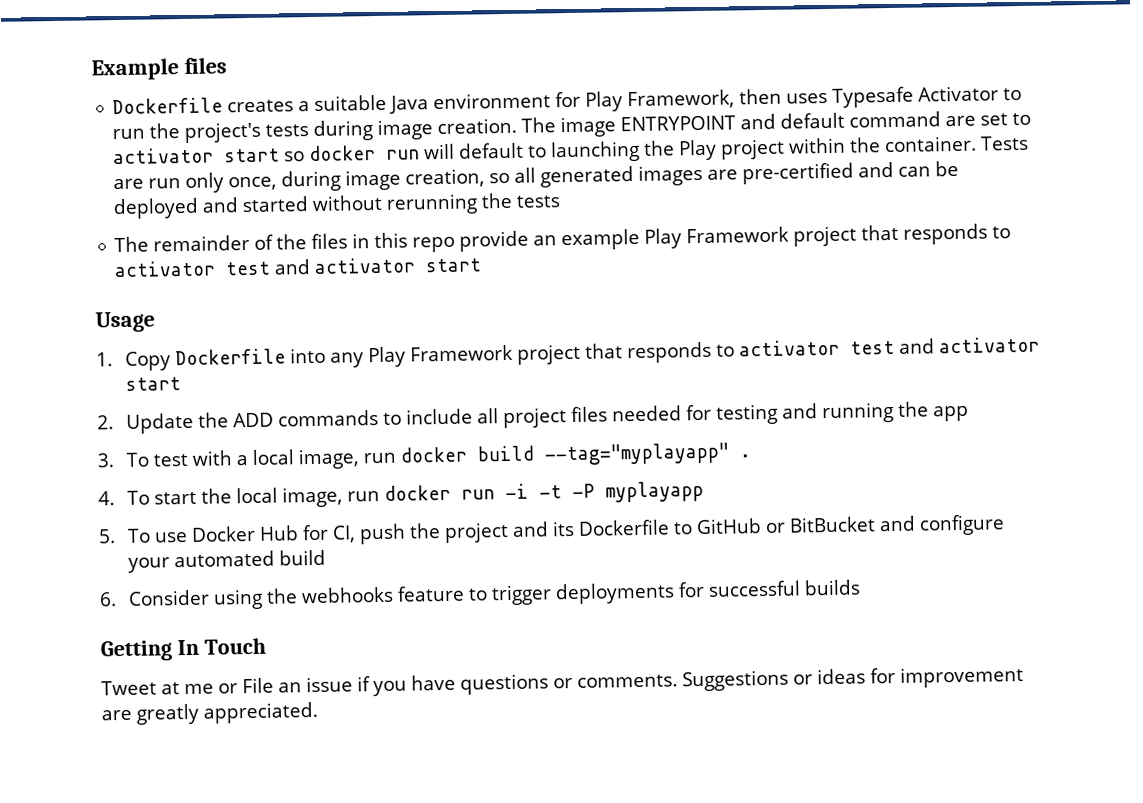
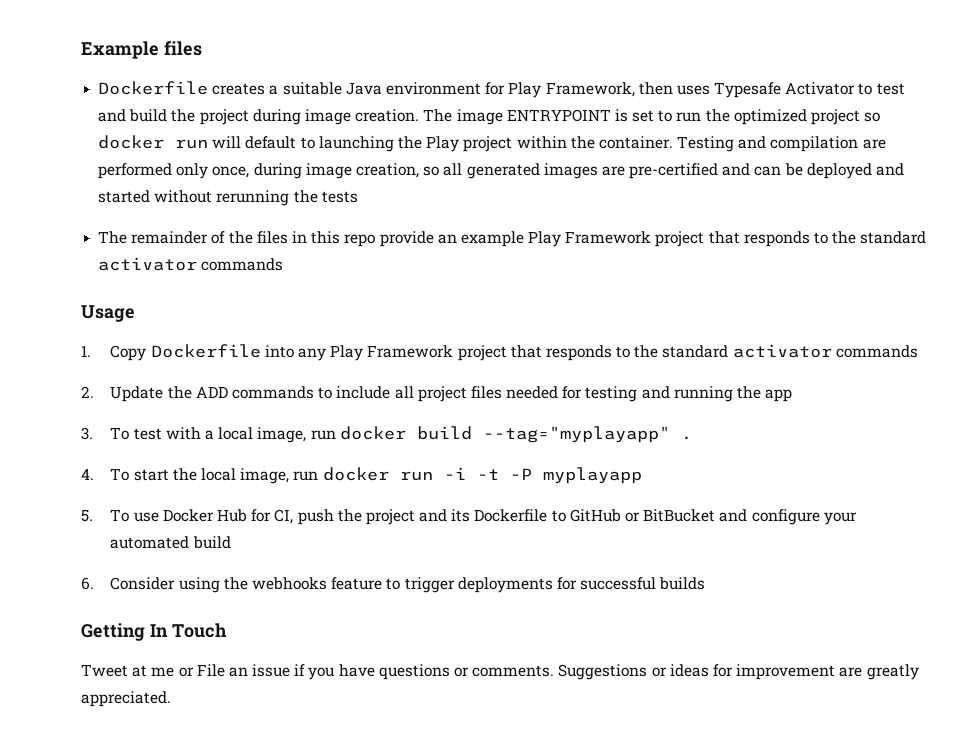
[112,121,310,143] run the project's tests -> [876,83,905,95] [98,109,249,125] test and build the project
[740,111,1032,130] [113,147,281,165] and default command are set to activator start -> [614,109,861,125] is set to run the optimized project
[980,135,1030,151] [113,178,182,190] Tests are run -> [677,136,886,152] [98,163,173,179] Testing and compilation are performed
[114,257,482,278] activator test and activator start -> [832,231,927,244] [98,257,284,271] the standard activator commands
[738,336,1040,357] [124,377,181,391] activator test and activator start -> [634,344,918,358] the standard activator commands

